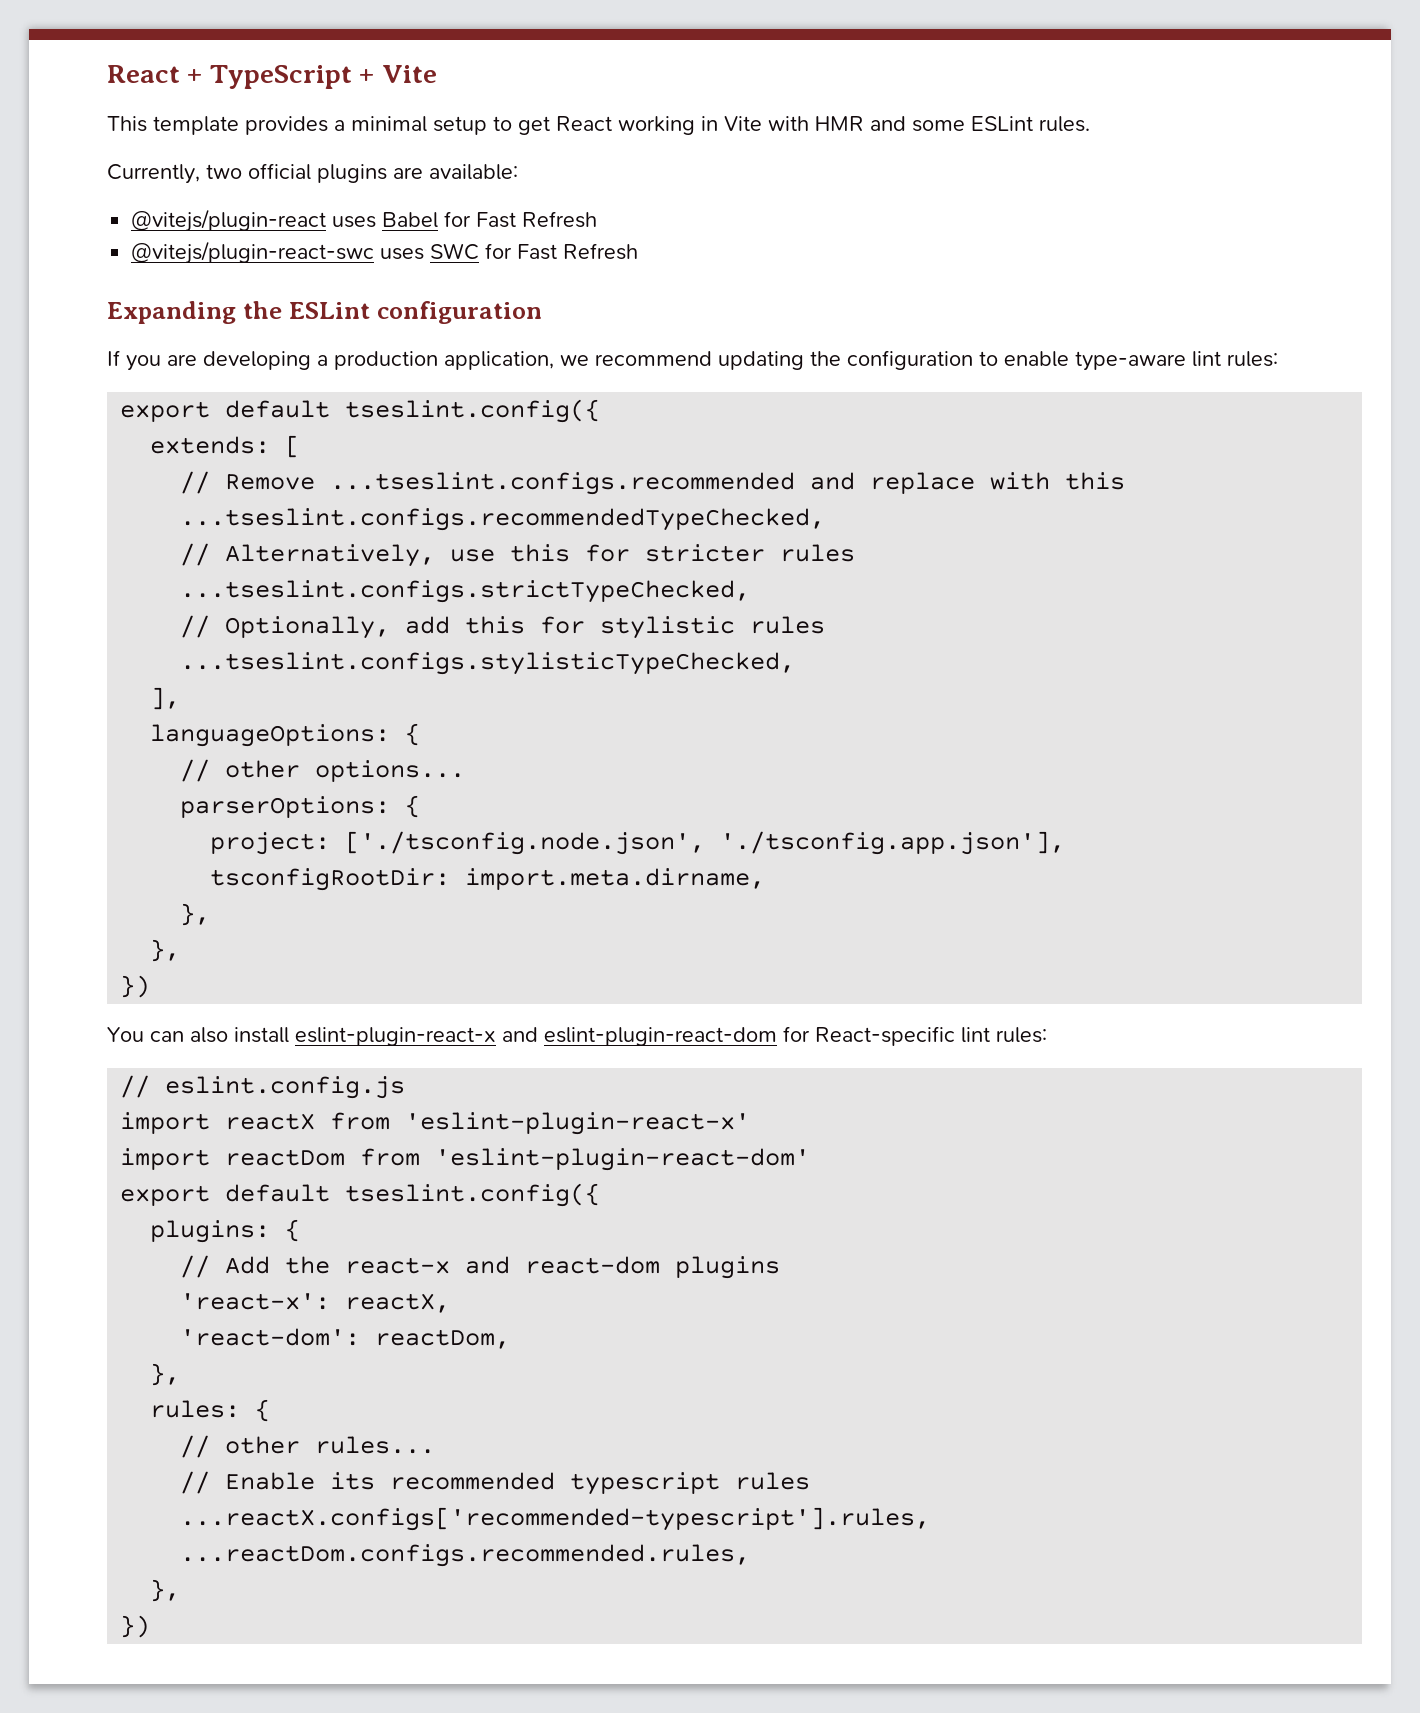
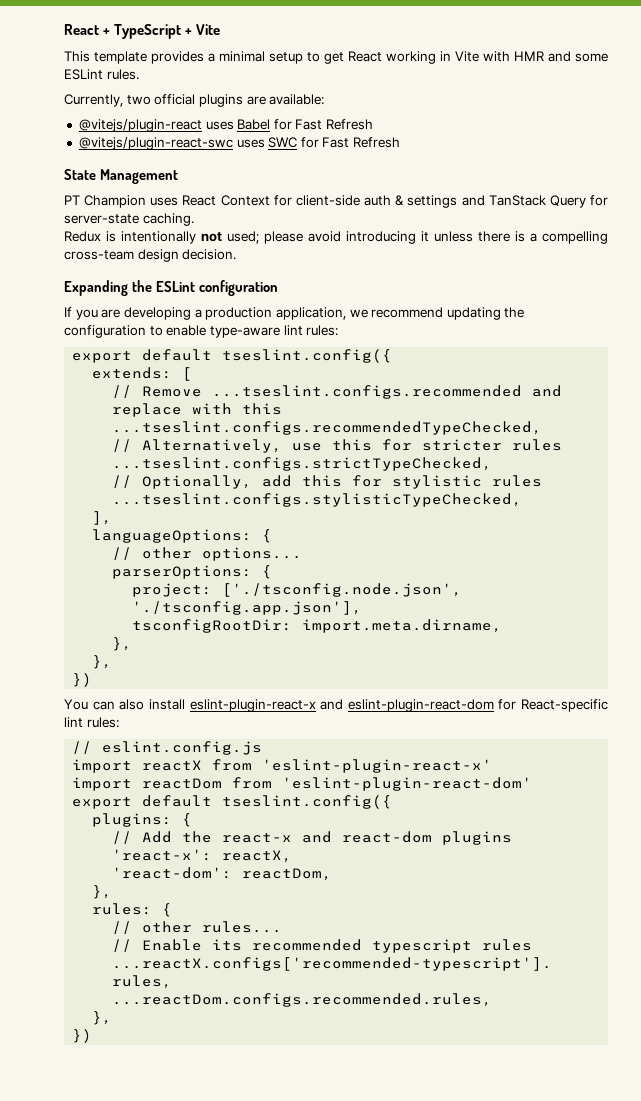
(639, 251) none -> [64,169,178,184] [64,195,608,208] [64,213,194,226] [64,231,608,244] [64,249,237,262] // State Management // PT Champion uses React Context for client-side auth & settings and TanStack Query for server-state caching. // Redux is intentionally not used; please avoid introducing it unless there is a compelling cross-team design decision.

